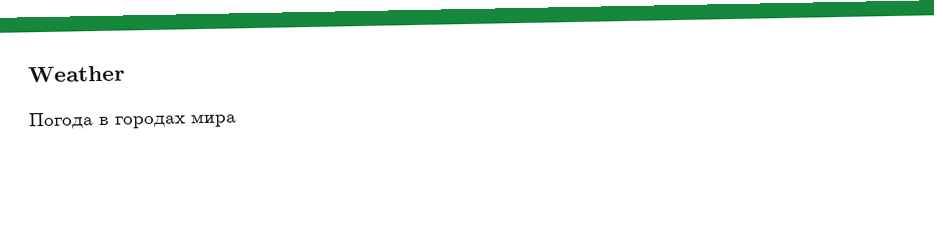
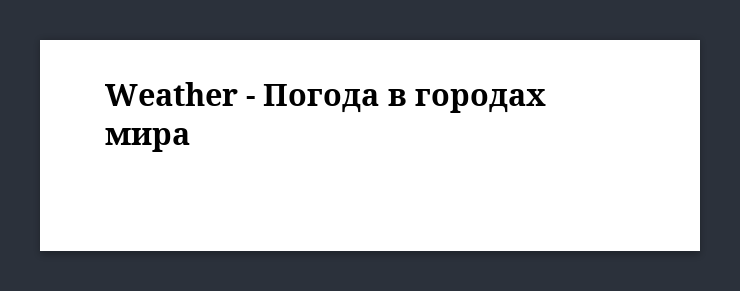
(125, 74) // -> [246,96,256,106] -

